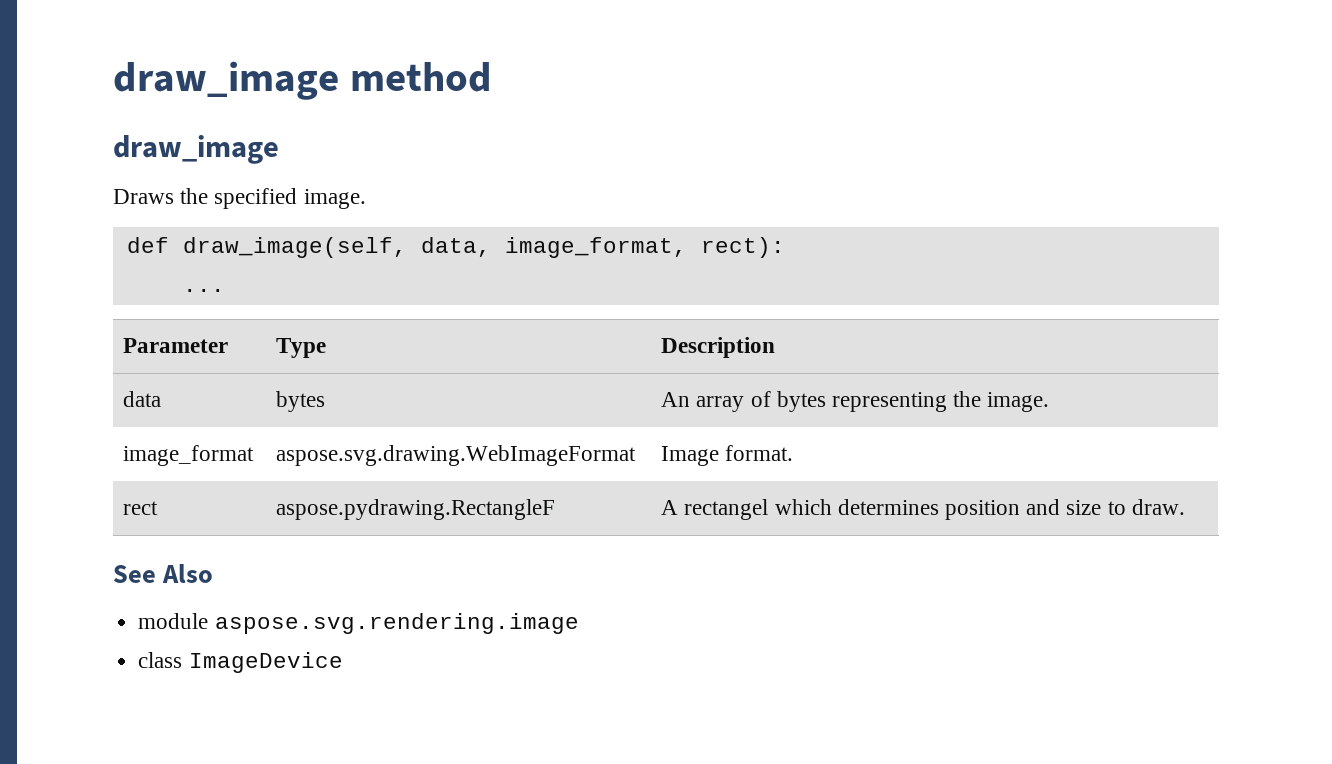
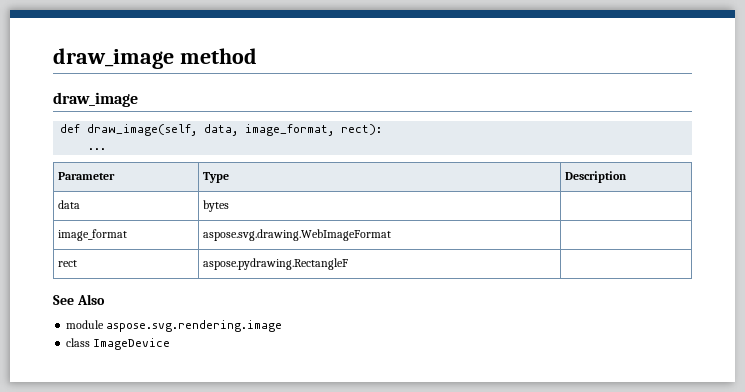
[113,188,366,209] // Draws the specified image. -> (138, 99) none
[661,391,1050,412] An array of bytes representing the image. -> (229, 206) none
[661,445,794,466] Image format. -> (391, 235) none
[661,499,1185,520] A rectangel which determines position and size to draw. -> (348, 264) none

